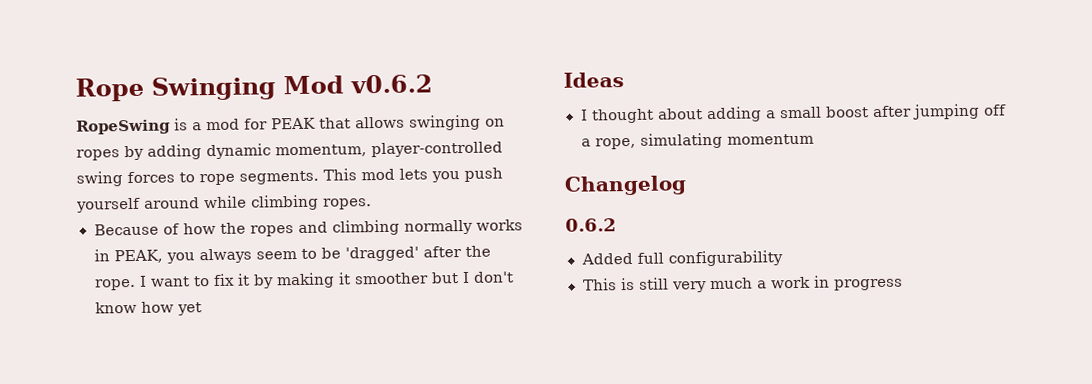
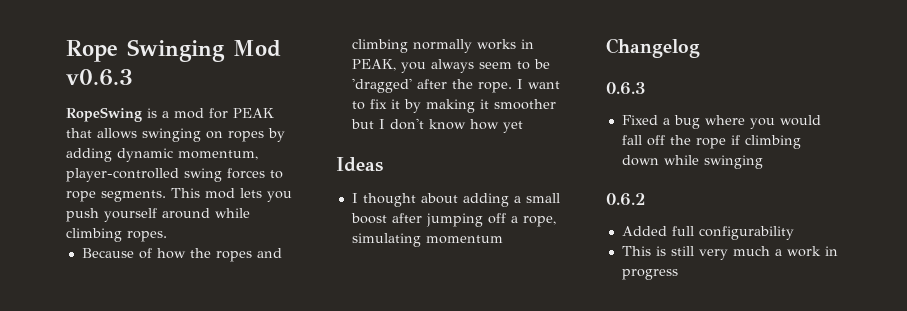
[350,74,433,94] v0.6.2 -> [66,69,133,86] v0.6.3
(687, 185) none -> [606,82,645,95] [621,115,821,129] [621,135,801,149] [621,155,763,169] // 0.6.3 // Fixed a bug where you would fall off the rope if climbing down while swinging

